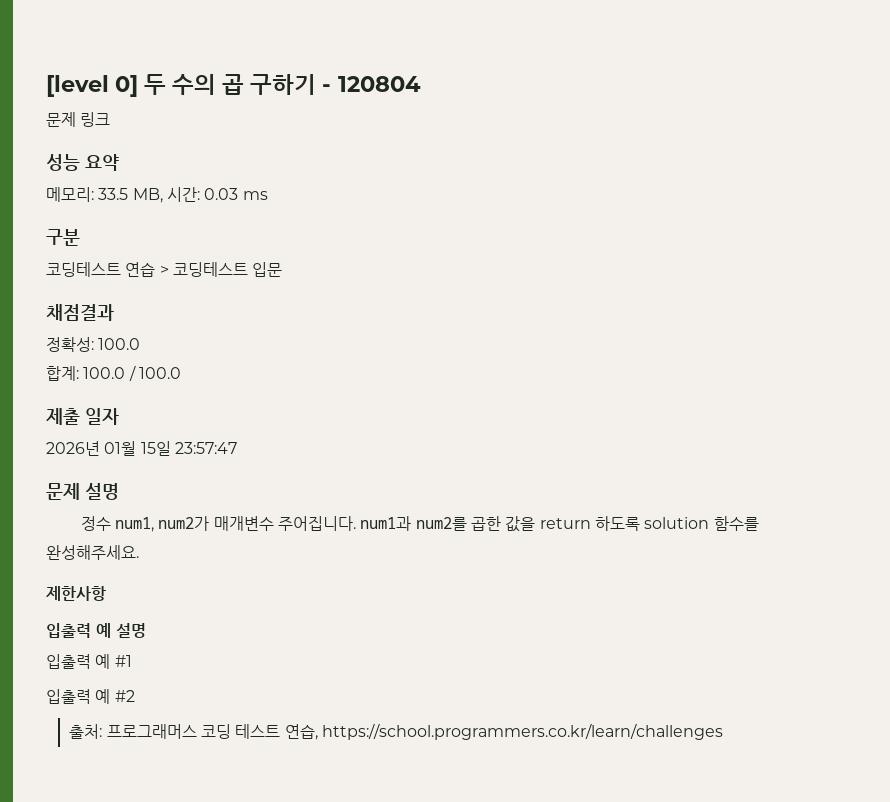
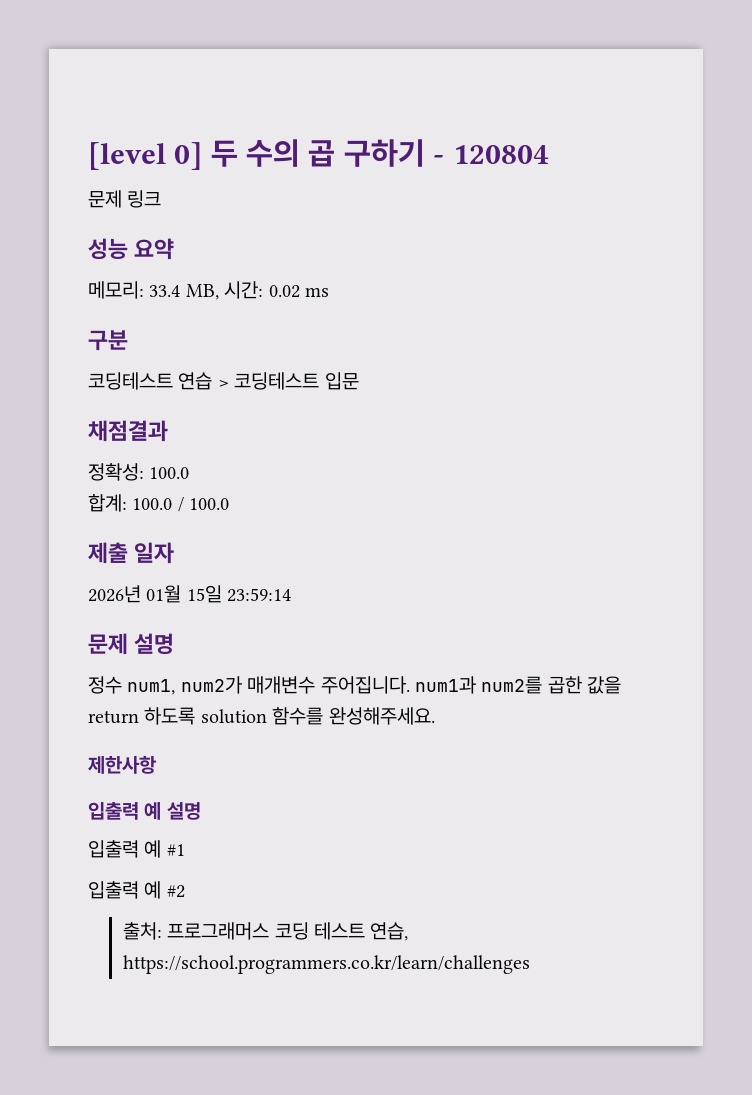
[98,188,129,200] 33.5 -> [149,285,181,297] 33.4
[204,188,239,200] 0.03 -> [268,285,300,298] 0.02
[174,442,237,454] 23:57:47 -> [227,588,292,602] 23:59:14

